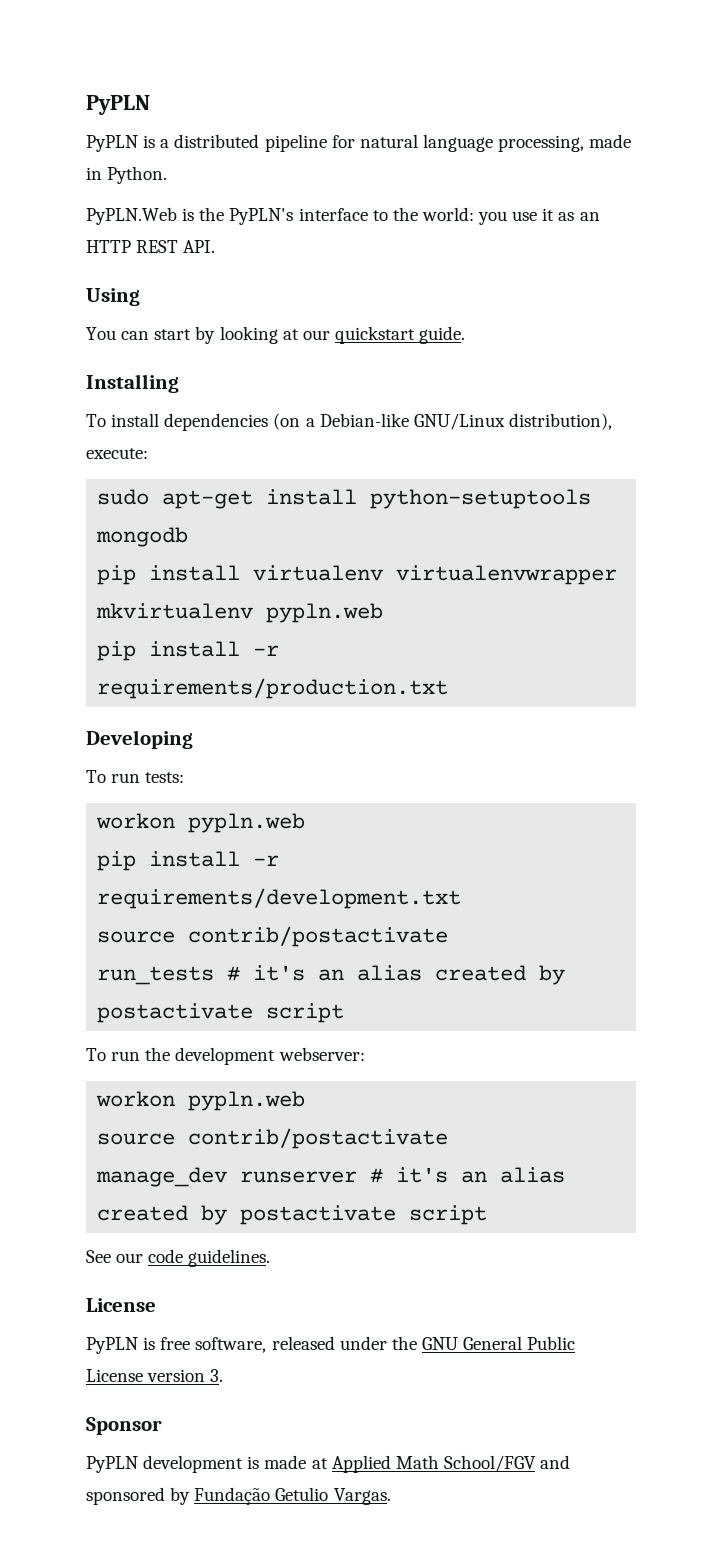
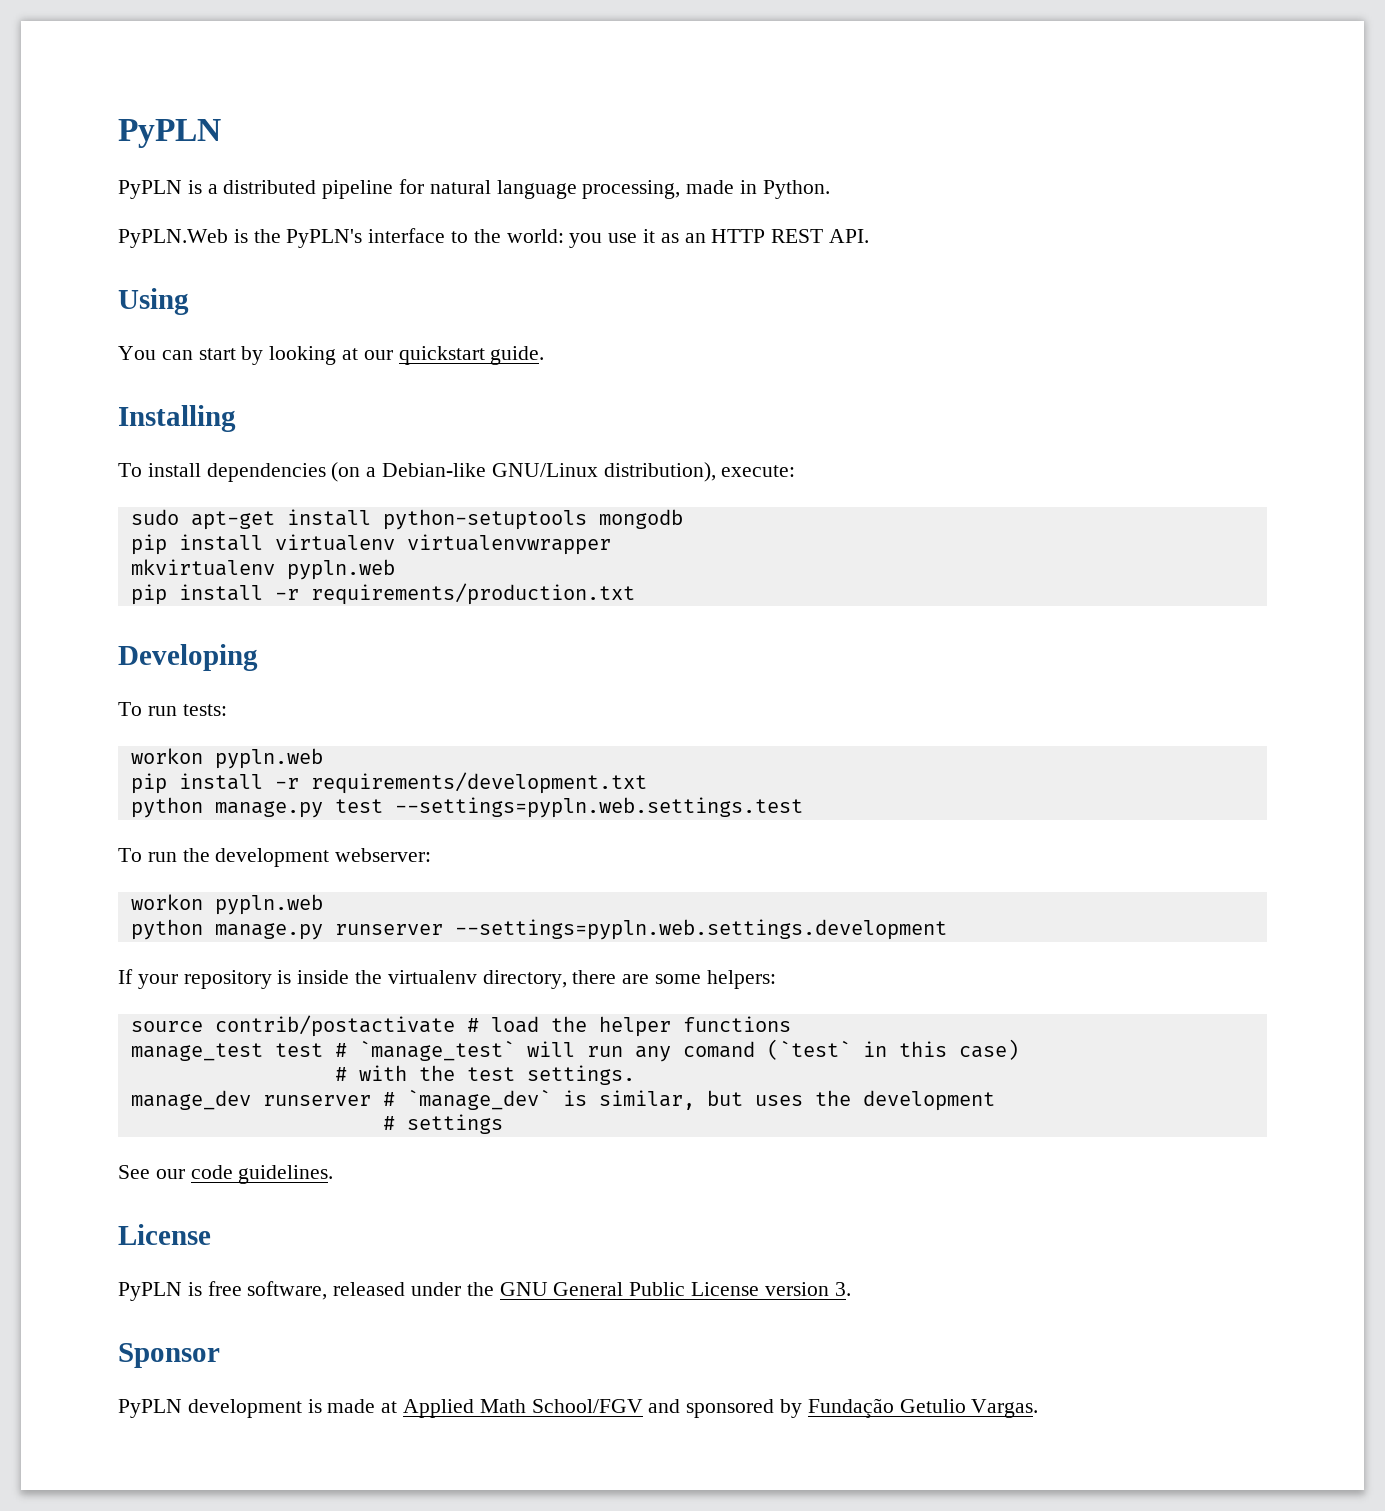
[97,926,449,947] [97,965,566,985] [97,1003,345,1023] source contrib/postactivate // run_tests # it's an alias created by postactivate script -> [130,797,803,818] python manage.py test --settings=pypln.web.settings.test
[97,1128,449,1149] [96,1167,566,1187] [97,1205,488,1225] source contrib/postactivate // manage_dev runserver # it's an alias created by postactivate script -> [130,919,947,940] [118,969,776,989] [130,1015,791,1037] [130,1039,1019,1062] [334,1065,635,1085] [130,1089,995,1111] [382,1114,503,1134] python manage.py runserver --settings=pypln.web.settings.development // If your repository is inside the virtualenv directory, there are some helpers: // source contrib/postactivate # load the helper functions // manage_test test # `manage_test` will run any comand (`test` in this case) // # with the test settings. // manage_dev runserver # `manage_dev` is similar, but uses the development // # settings

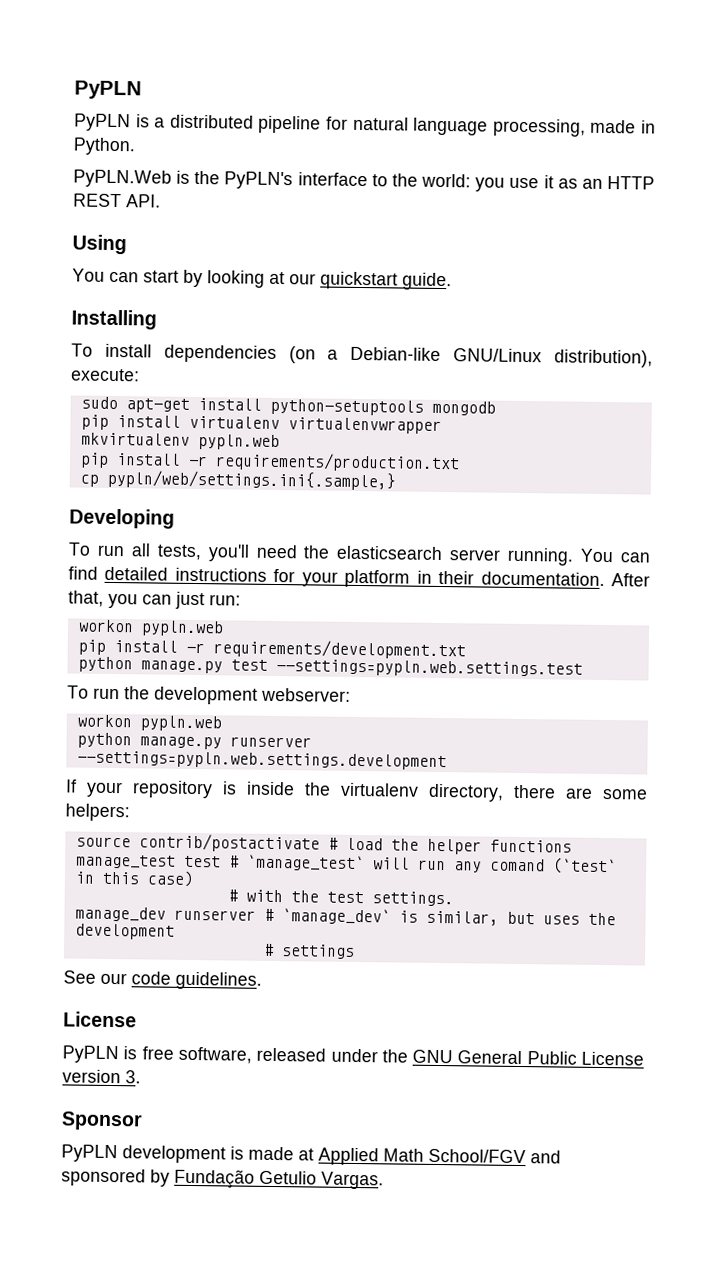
(635, 594) none -> [79,469,396,491] // cp pypln/web/settings.ini{.sample,}
[182,704,227,716] tests: -> [130,543,650,566] [68,566,651,588] [68,590,241,610] all tests, you'll need the elasticsearch server running. You can find detailed instructions for your platform in their documentation. After that, you can just run:

